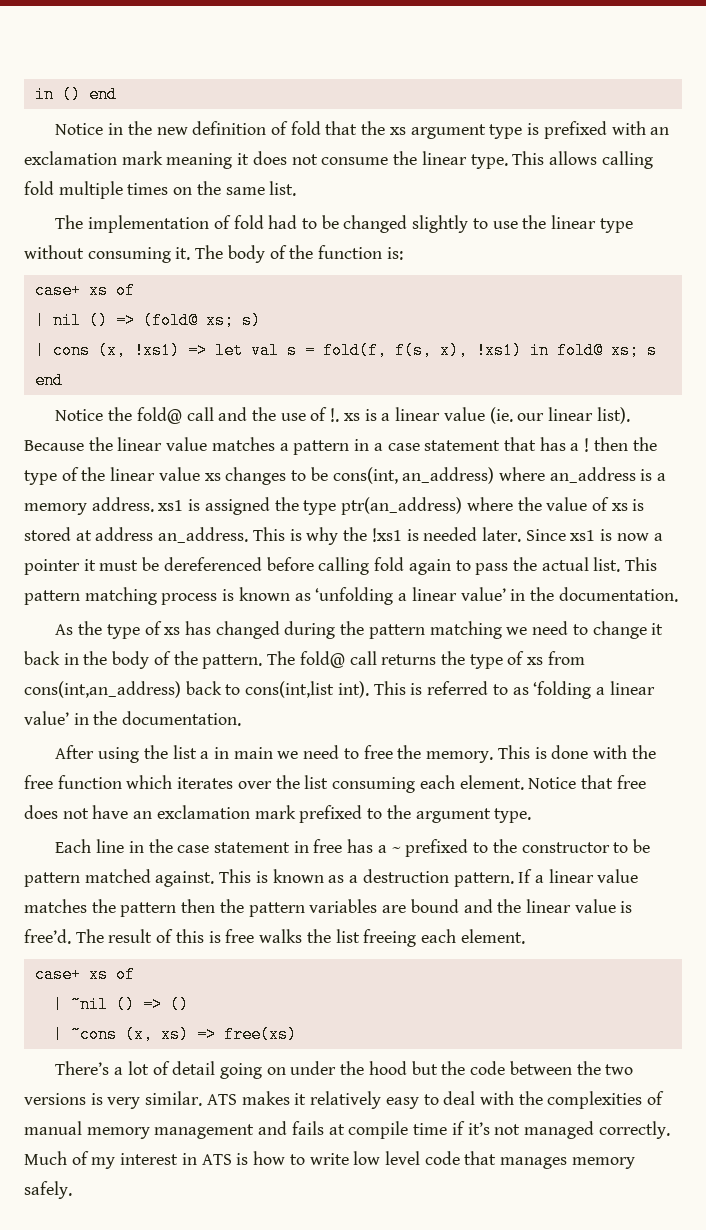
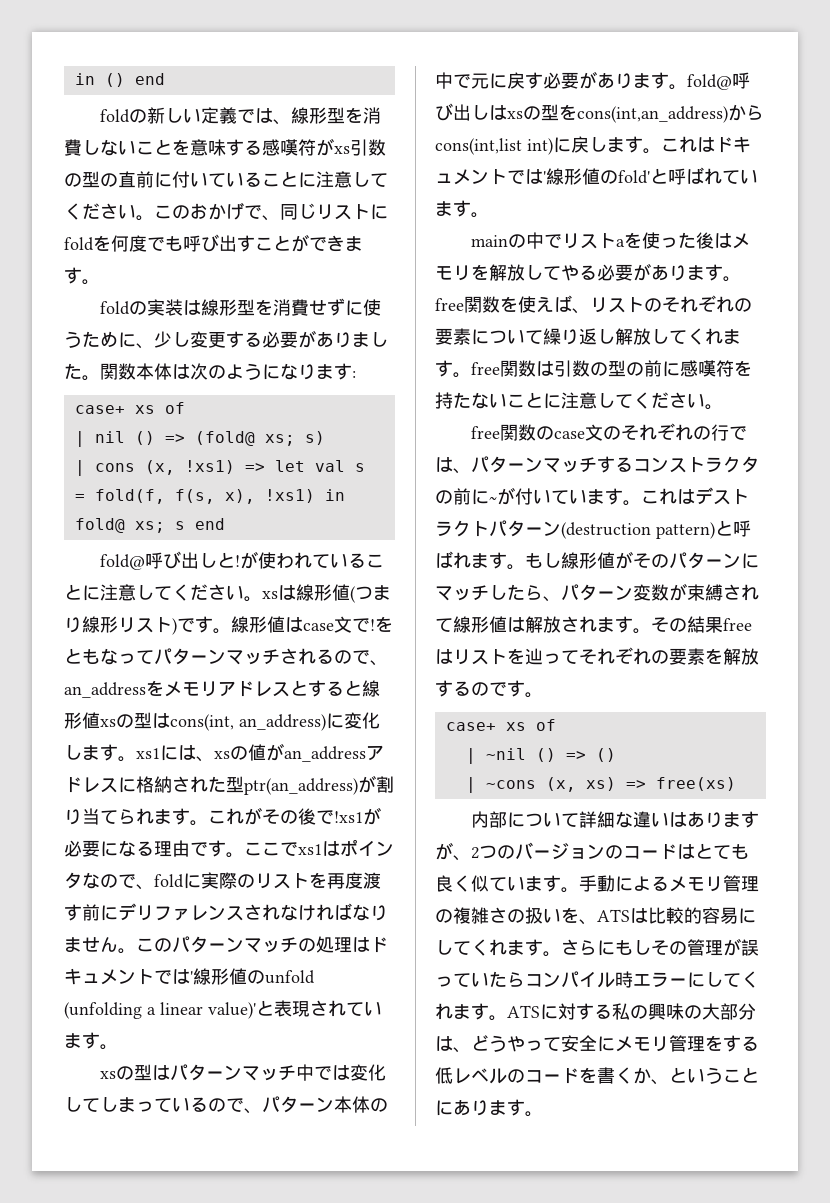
[55,121,670,139] [24,151,653,169] [24,181,297,199] [55,215,633,233] [24,245,403,263] Notice in the new definition of fold that the xs argument type is prefixed with an exclamation mark meaning it does not consume the linear type. This allows calling fold multiple times on the same list. // The implementation of fold had to be changed slightly to use the linear type without consuming it. The body of the function is: -> [99,107,381,125] [64,138,386,156] [64,171,388,188] [64,202,388,221] [64,234,363,252] [64,267,100,285] [99,298,381,316] [64,330,388,349] [64,363,356,381] foldの新しい定義では、線形型を消費しないことを意味する感嘆符がxs引数の型の直前に付いていることに注意してください。このおかげで、同じリストにfoldを何度でも呼び出すことができます。 // foldの実装は線形型を消費せずに使うために、少し変更する必要がありました。関数本体は次のようになります:
[55,407,630,424] [24,437,657,455] [24,467,667,485] [24,497,645,515] [24,527,663,545] [24,557,658,575] [24,587,678,605] [55,621,664,639] [24,651,585,669] [24,681,655,699] [24,711,242,726] [55,745,656,763] [24,775,646,793] [24,805,532,823] [55,839,651,857] [24,869,639,887] [24,899,633,917] [24,929,525,947] Notice the fold@ call and the use of !. xs is a linear value (ie. our linear list). Because the linear value matches a pattern in a case statement that has a ! then the type of the linear value xs changes to be cons(int, an_address) where an_address is a memory address. xs1 is assigned the type ptr(an_address) where the value of xs is stored at address an_address. This is why the !xs1 is needed later. Since xs1 is now a pointer it must be dereferenced before calling fold again to pass the actual list. This pattern matching process is known as ‘unfolding a linear value’ in the documentation. // As the type of xs has changed during the pattern matching we need to change it back in the body of the pattern. The fold@ call returns the type of xs from cons(int,an_address) back to cons(int,list int). This is referred to as ‘folding a linear value’ in the documentation. // After using the list a in main we need to free the memory. This is done with the free function which iterates over the list consuming each element. Notice that free does not have an exclamation mark prefixed to the argument type. // Each line in the case statement in free has a ~ prefixed to the constructor to be pattern matched against. This is known as a destruction pattern. If a linear value matches the pattern then the pattern variables are bound and the linear value is free’d. The result of this is free walks the list freeing each element. -> [99,551,384,570] [64,584,391,603] [64,616,393,635] [64,648,388,666] [64,680,380,698] [64,712,380,731] [64,743,384,762] [64,775,394,795] [64,807,381,826] [64,839,394,858] [64,872,381,890] [64,903,388,921] [64,936,388,954] [64,968,315,985] [64,1000,382,1019] [64,1032,118,1050] [99,1064,386,1081] [64,1096,388,1114] [435,71,750,90] [435,103,764,123] [435,136,751,155] [435,167,758,185] [435,200,489,218] [470,232,750,249] [435,263,741,282] [435,295,752,314] [435,328,741,345] [435,360,752,378] [435,392,723,410] [470,423,747,441] [435,456,759,474] [435,487,749,506] [435,520,751,539] [435,551,759,570] [435,583,759,602] [435,616,752,634] [435,647,759,665] [435,680,543,698] fold@呼び出しと!が使われていることに注意してください。xsは線形値(つまり線形リスト)です。線形値はcase文で!をともなってパターンマッチされるので、an_addressをメモリアドレスとすると線形値xsの型はcons(int, an_address)に変化します。xs1には、xsの値がan_addressアドレスに格納された型ptr(an_address)が割り当てられます。これがその後で!xs1が必要になる理由です。ここでxs1はポインタなので、foldに実際のリストを再度渡す前にデリファレンスされなければなりません。このパターンマッチの処理はドキュメントでは'線形値のunfold (unfolding a linear value)'と表現されています。 // xsの型はパターンマッチ中では変化してしまっているので、パターン本体の中で元に戻す必要があります。fold@呼び出しはxsの型をcons(int,an_address)からcons(int,list int)に戻します。これはドキュメントでは'線形値のfold'と呼ばれています。 // mainの中でリストaを使った後はメモリを解放してやる必要があります。free関数を使えば、リストのそれぞれの要素について繰り返し解放してくれます。free関数は引数の型の前に感嘆符を持たないことに注意してください。 // free関数のcase文のそれぞれの行では、パターンマッチするコンストラクタの前に~が付いています。これはデストラクトパターン(destruction pattern)と呼ばれます。もし線形値がそのパターンにマッチしたら、パターン変数が束縛されて線形値は解放されます。その結果freeはリストを辿ってそれぞれの要素を解放するのです。
[55,1061,634,1079] [24,1091,665,1109] [24,1121,670,1139] [24,1151,635,1169] [24,1181,72,1199] There’s a lot of detail going on under the hood but the code between the two versions is very similar. ATS makes it relatively easy to deal with the complexities of manual memory management and fails at compile time if it’s not managed correctly. Much of my interest in ATS is how to write low level code that manages memory safely. -> [470,811,759,828] [435,842,749,861] [435,875,759,893] [435,907,756,925] [435,938,759,957] [435,971,759,988] [435,1003,756,1021] [435,1035,759,1053] [435,1067,759,1085] [435,1099,543,1117] 内部について詳細な違いはありますが、2つのバージョンのコードはとても良く似ています。手動によるメモリ管理の複雑さの扱いを、ATSは比較的容易にしてくれます。さらにもしその管理が誤っていたらコンパイル時エラーにしてくれます。ATSに対する私の興味の大部分は、どうやって安全にメモリ管理をする低レベルのコードを書くか、ということにあります。

